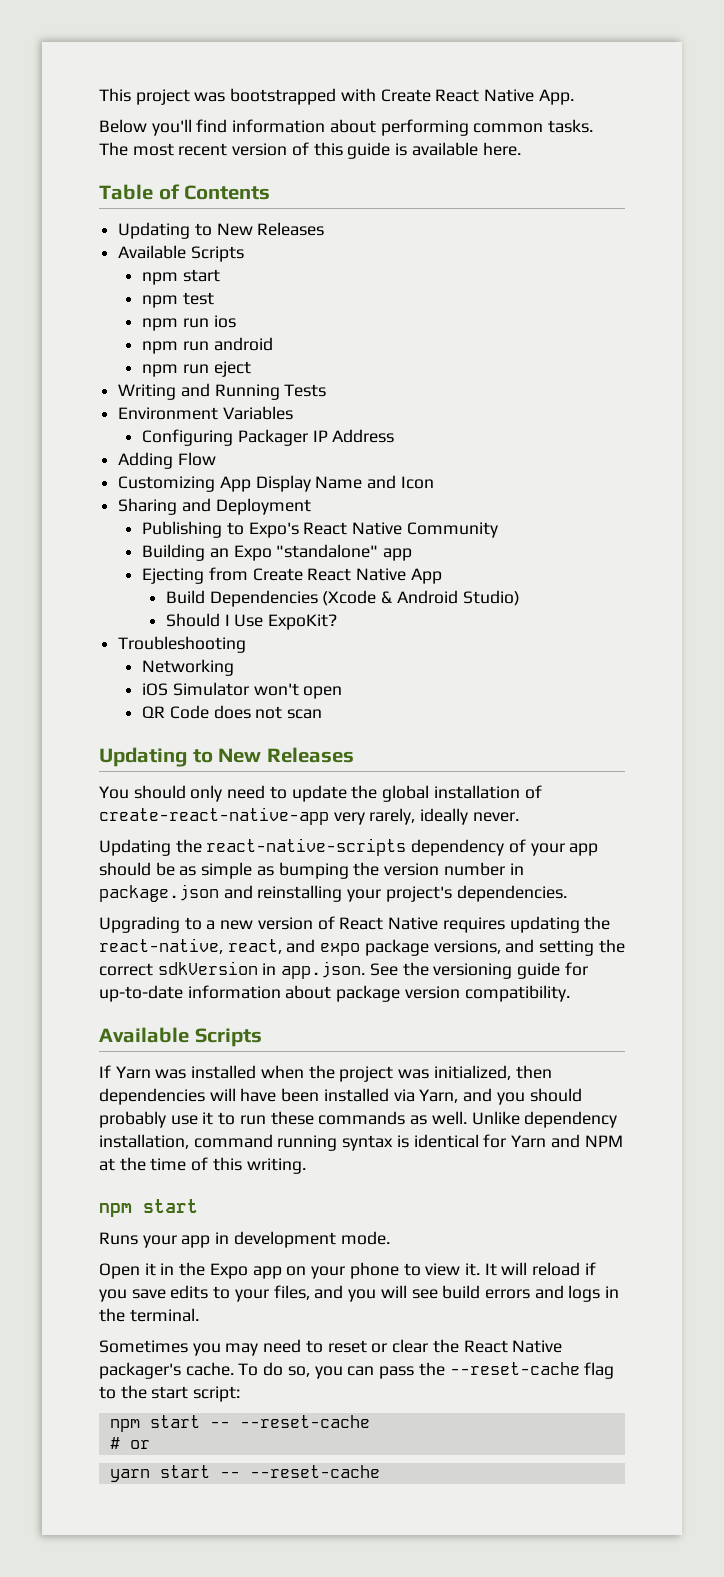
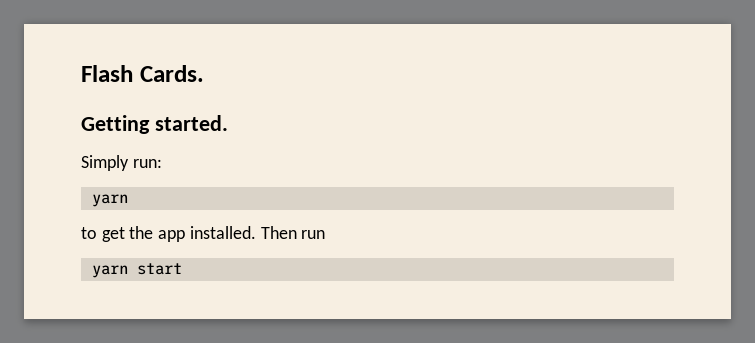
[99,88,574,105] [99,119,594,136] [99,142,521,159] [99,184,271,200] [118,222,325,239] [118,245,244,262] [142,269,220,285] [142,292,214,308] [142,315,236,331] [142,337,273,354] [142,361,251,377] [118,383,327,400] [118,406,293,420] [142,429,395,446] [118,452,216,469] [118,475,434,492] [118,498,311,515] [142,521,498,538] [142,544,413,561] [142,567,442,584] [166,590,520,607] [166,613,338,630] [118,636,247,653] [142,659,235,676] [142,682,343,699] [142,705,323,719] [99,747,354,767] [99,785,542,802] [99,807,519,825] [99,838,599,856] [99,862,524,879] [99,884,567,902] [99,916,611,933] [99,938,625,956] [99,961,588,979] [99,985,570,1002] [99,1027,262,1047] [99,1065,552,1082] [99,1088,582,1105] [99,1111,618,1128] [99,1134,623,1151] [99,1157,306,1174] [99,1199,198,1217] [99,1231,390,1248] [99,1262,596,1279] [99,1285,620,1302] [99,1308,199,1322] [99,1339,563,1356] [99,1362,615,1379] [99,1385,241,1402] [109,1415,370,1432] [109,1437,150,1449] This project was bootstrapped with Create React Native App. // Below you'll find information about performing common tasks. The most recent version of this guide is available here. // Table of Contents // Updating to New Releases // Available Scripts // npm start // npm test // npm run ios // npm run android // npm run eject // Writing and Running Tests // Environment Variables // Configuring Packager IP Address // Adding Flow // Customizing App Display Name and Icon // Sharing and Deployment // Publishing to Expo's React Native Community // Building an Expo "standalone" app // Ejecting from Create React Native App // Build Dependencies (Xcode & Android Studio) // Should I Use ExpoKit? // Troubleshooting // Networking // iOS Simulator won't open // QR Code does not scan // Updating to New Releases // You should only need to update the global installation of create-react-native-app very rarely, ideally never. // Updating the react-native-scripts dependency of your app should be as simple as bumping the version number in package.json and reinstalling your project's dependencies. // Upgrading to a new version of React Native requires updating the react-native, react, and expo package versions, and setting the correct sdkVersion in app.json. See the versioning guide for up-to-date information about package version compatibility. // Available Scripts // If Yarn was installed when the project was initialized, then dependencies will have been installed via Yarn, and you should probably use it to run these commands as well. Unlike dependency installation, command running syntax is identical for Yarn and NPM at the time of this writing. // npm start // Runs your app in development mode. // Open it in the Expo app on your phone to view it. It will reload if you save edits to your files, and you will see build errors and logs in the terminal. // Sometimes you may need to reset or clear the React Native packager's cache. To do so, you can pass the --reset-cache flag to the start script: // npm start -- --reset-cache // # or -> [81,65,204,82] [81,115,228,134] [81,155,162,171] [91,194,128,207] [81,226,326,242] Flash Cards. // Getting started. // Simply run: // yarn // to get the app installed. Then run
[219,1465,380,1478] -- --reset-cache -> (182, 269) none

